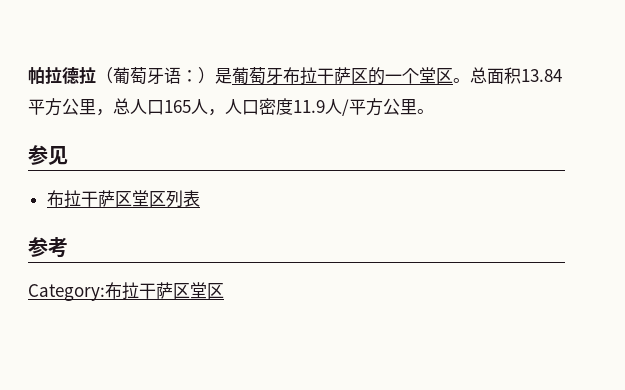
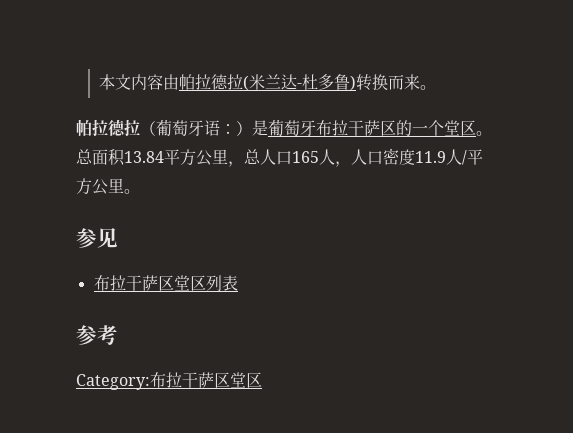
(28, 75) none -> [98,74,436,91] 本文内容由帕拉德拉(米兰达-杜多鲁)转换而来。 //

